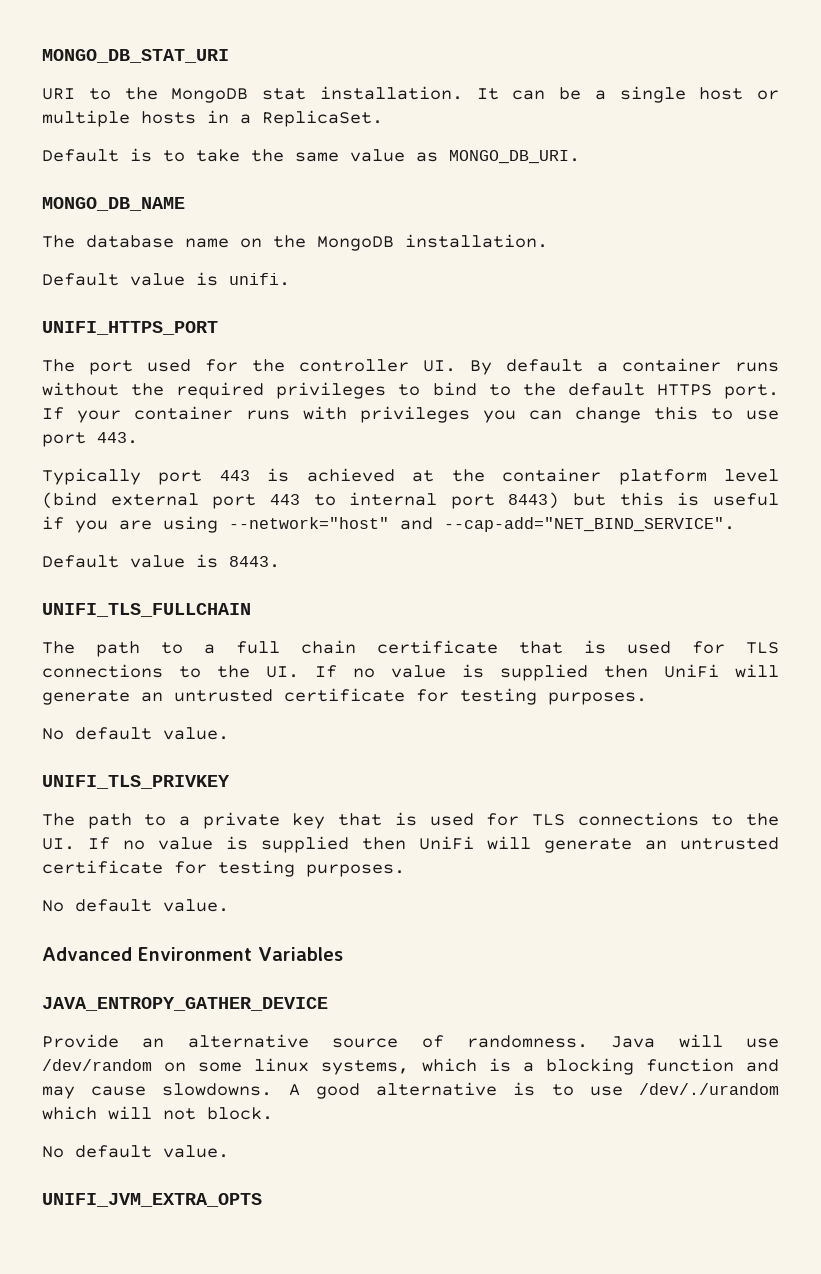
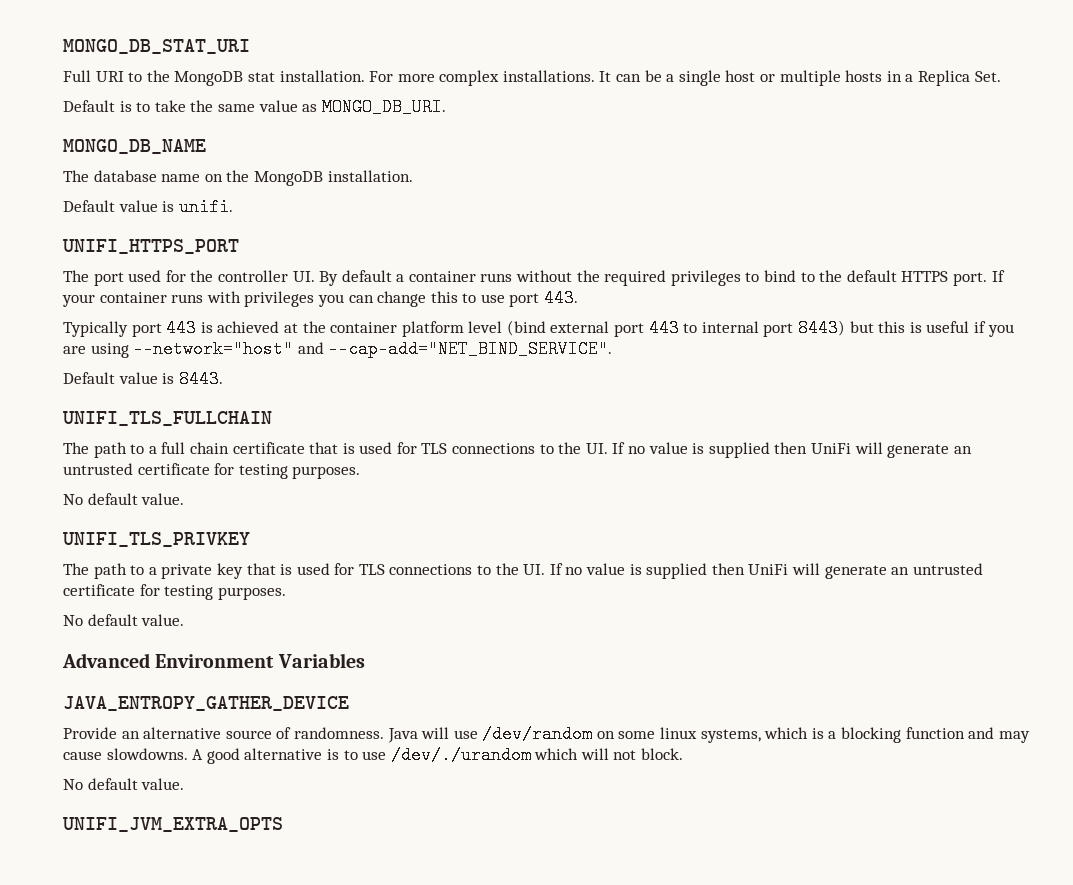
(229, 56) none -> [63,70,91,82] Full
(463, 93) none -> [369,70,595,86] For more complex installations.
[262,110,383,127] ReplicaSet. -> [917,70,1001,86] Replica Set.

